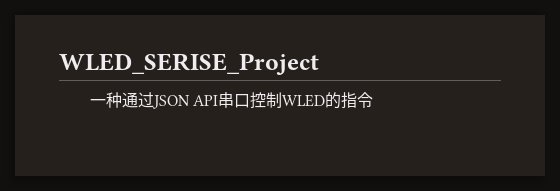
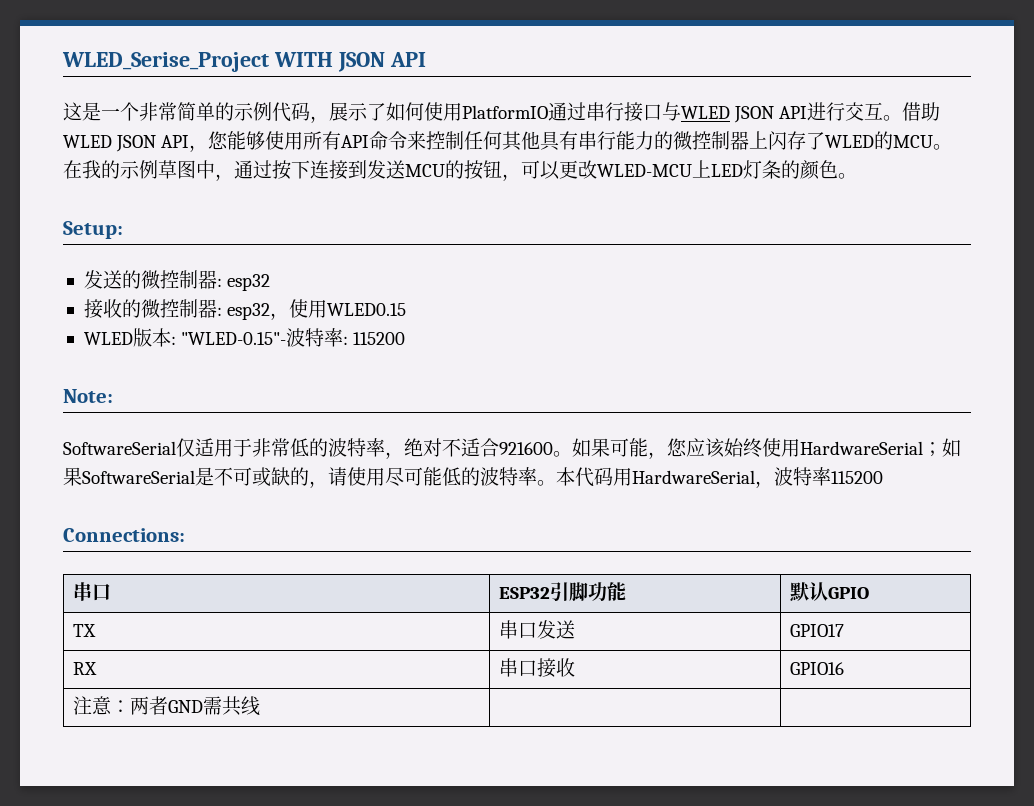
[59,53,319,75] [89,92,374,109] WLED_SERISE_Project // 一种通过JSON API串口控制WLED的指令 -> [62,52,426,72] [63,102,941,123] [63,131,953,152] [63,160,857,181] [63,221,123,239] [83,270,271,291] [83,299,407,320] [83,328,406,347] [63,389,113,403] [63,438,961,459] [63,467,883,488] [63,528,185,542] [72,582,111,601] [498,582,626,602] [789,582,869,602] [72,624,96,637] [498,620,575,639] [789,624,844,637] [72,662,97,675] [498,658,575,678] [789,662,844,675] [72,696,260,716] WLED_Serise_Project WITH JSON API // 这是一个非常简单的示例代码，展示了如何使用PlatformIO通过串行接口与WLED JSON API进行交互。借助WLED JSON API，您能够使用所有API命令来控制任何其他具有串行能力的微控制器上闪存了WLED的MCU。在我的示例草图中，通过按下连接到发送MCU的按钮，可以更改WLED-MCU上LED灯条的颜色。 // Setup: // 发送的微控制器: esp32 // 接收的微控制器: esp32，使用WLED0.15 // WLED版本: "WLED-0.15"-波特率: 115200 // Note: // SoftwareSerial仅适用于非常低的波特率，绝对不适合921600。如果可能，您应该始终使用HardwareSerial；如果SoftwareSerial是不可或缺的，请使用尽可能低的波特率。本代码用HardwareSerial，波特率115200 // Connections: // 串口 | ESP32引脚功能 | 默认GPIO // TX | 串口发送 | GPIO17 // RX | 串口接收 | GPIO16 // 注意：两者GND需共线 | |

